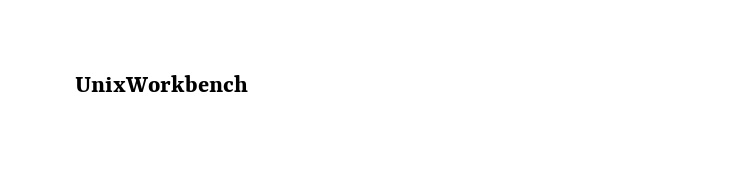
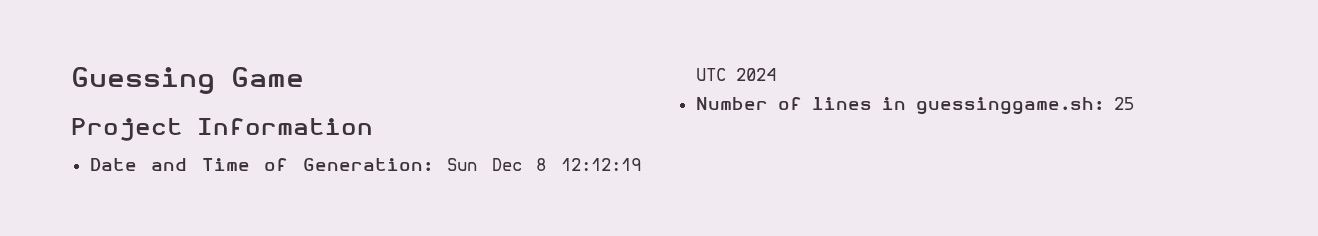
[75,75,248,92] UnixWorkbench -> [71,67,304,94] [71,118,373,141] [89,158,641,171] [695,68,776,81] [695,97,1134,115] Guessing Game // Project Information // Date and Time of Generation: Sun Dec 8 12:12:19 UTC 2024 // Number of lines in guessinggame.sh: 25

